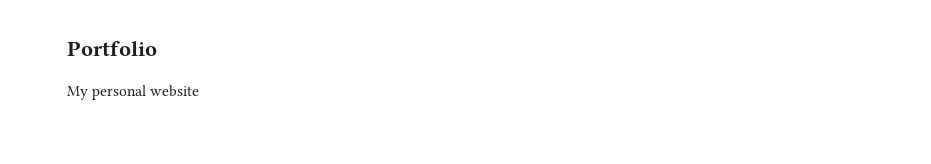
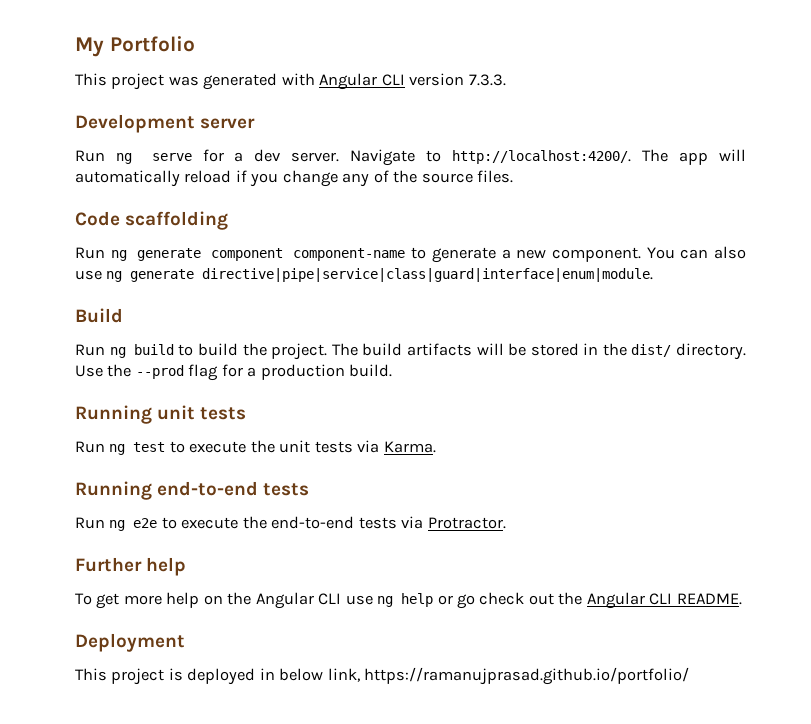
(67, 48) none -> [75,37,104,57] My
[67,85,200,100] My personal website -> [75,73,506,90] [75,114,256,133] [75,149,746,166] [75,170,514,187] [75,211,229,230] [75,246,746,263] [75,268,654,282] [75,308,123,323] [75,343,746,360] [75,364,393,381] [75,405,247,424] [75,440,436,455] [75,481,310,500] [75,516,506,531] [75,557,187,576] [75,592,742,609] [75,633,185,652] [75,667,690,685] This project was generated with Angular CLI version 7.3.3. // Development server // Run ng serve for a dev server. Navigate to http://localhost:4200/. The app will automatically reload if you change any of the source files. // Code scaffolding // Run ng generate component component-name to generate a new component. You can also use ng generate directive|pipe|service|class|guard|interface|enum|module. // Build // Run ng build to build the project. The build artifacts will be stored in the dist/ directory. Use the --prod flag for a production build. // Running unit tests // Run ng test to execute the unit tests via Karma. // Running end-to-end tests // Run ng e2e to execute the end-to-end tests via Protractor. // Further help // To get more help on the Angular CLI use ng help or go check out the Angular CLI README. // Deployment // This project is deployed in below link, https://ramanujprasad.github.io/portfolio/

